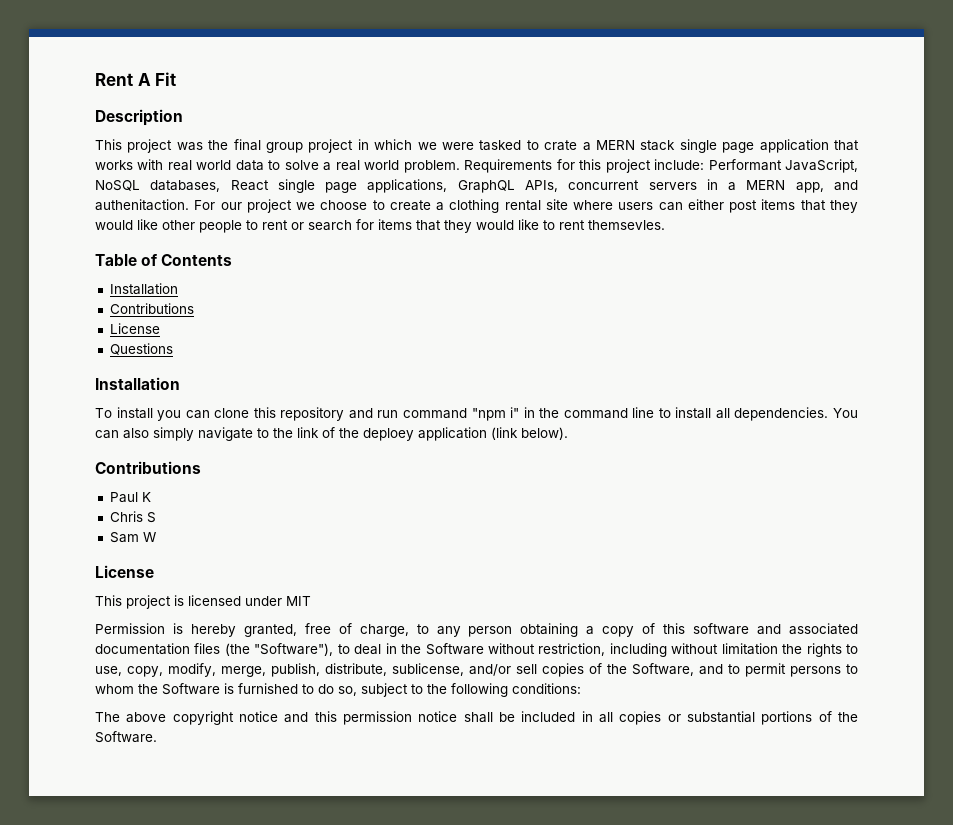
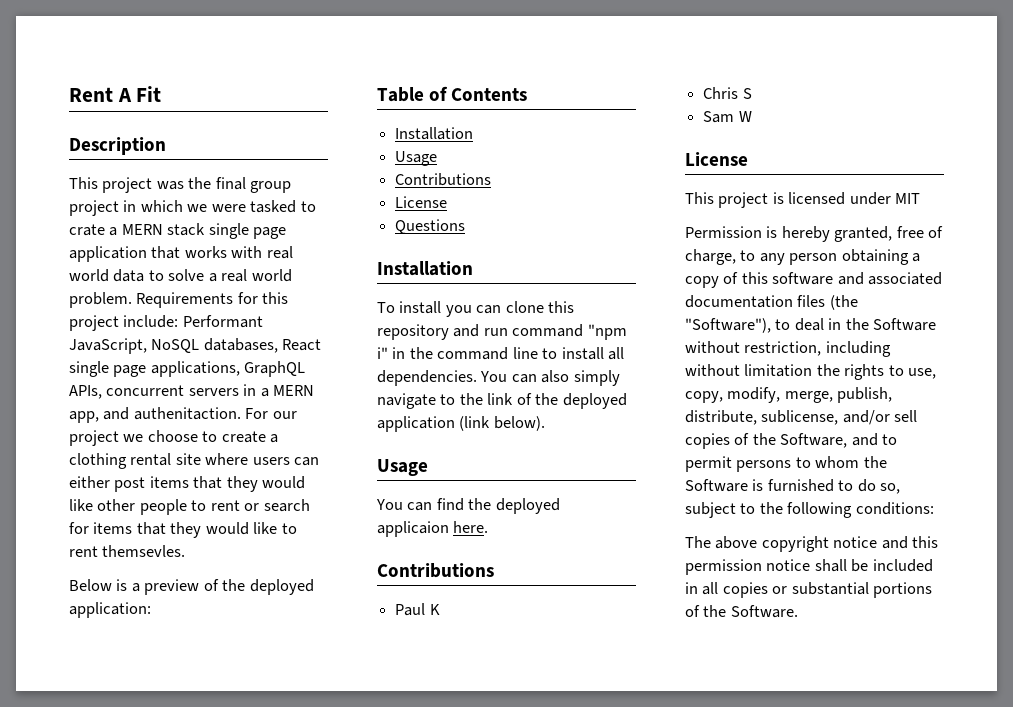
(665, 225) none -> [69,579,314,595] [69,602,151,618] // Below is a preview of the deployed application:
(178, 289) none -> [395,151,438,166] // Usage
[363,428,414,441] deploey -> [562,393,627,409] deployed
(568, 433) none -> [377,459,428,476] [376,498,560,514] [377,521,489,537] // Usage // You can find the deployed applicaion here.

